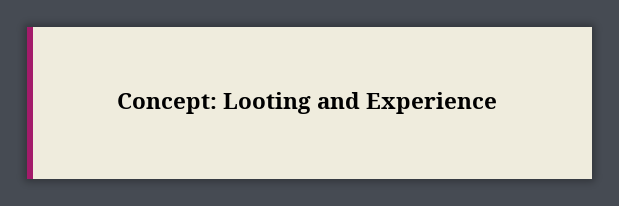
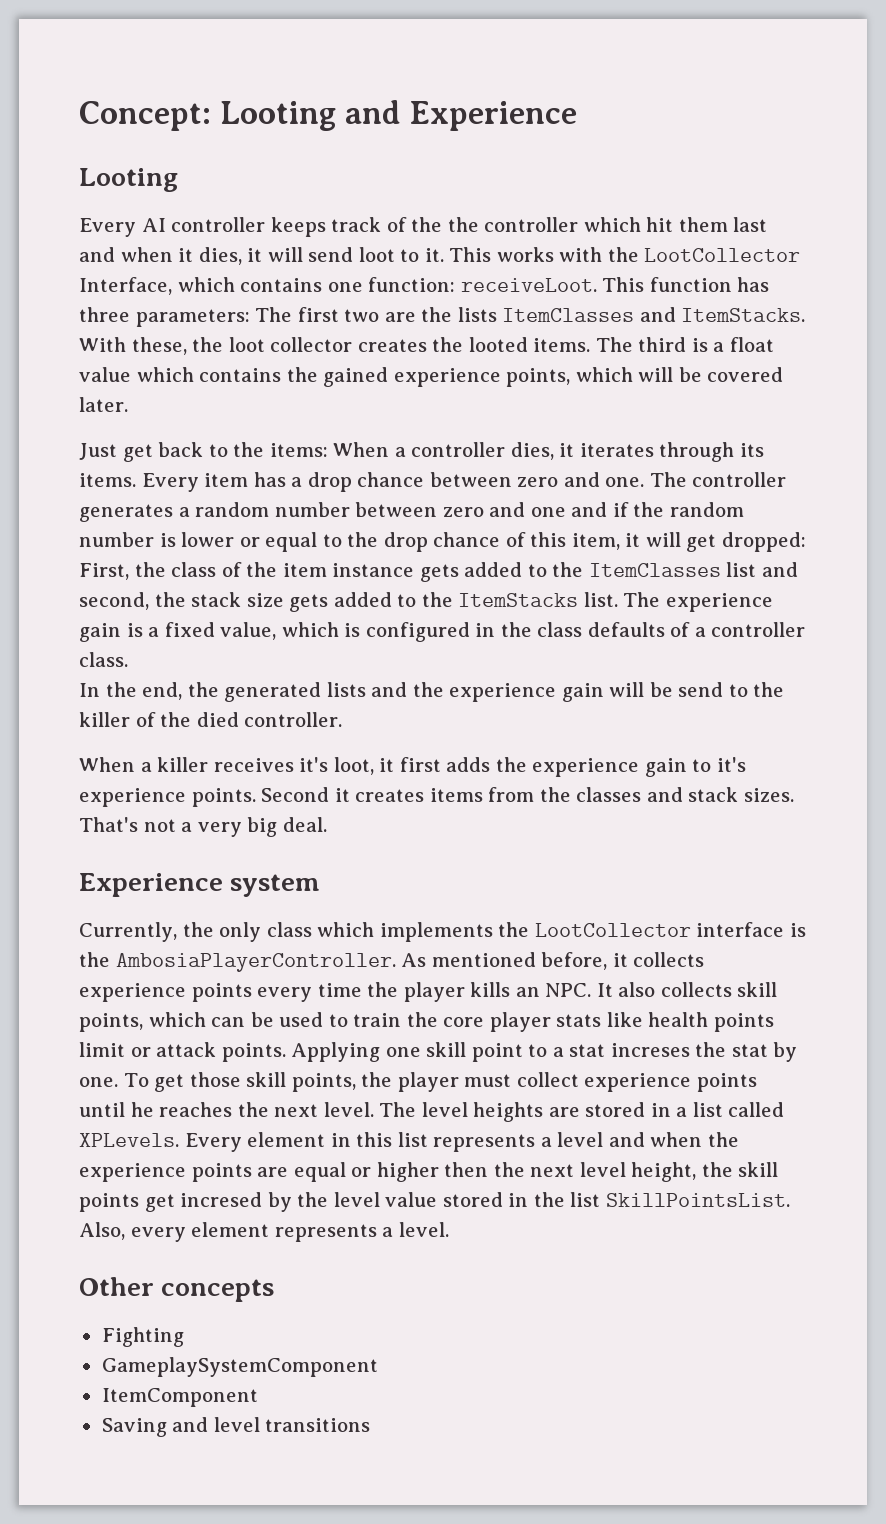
(498, 103) none -> [79,168,178,192] [79,217,768,237] [79,247,801,265] [79,277,770,295] [79,307,806,327] [79,337,774,355] [79,367,784,387] [79,397,128,412] [79,442,764,462] [79,472,787,492] [79,502,744,522] [79,532,807,552] [79,562,798,582] [79,592,773,612] [79,622,806,642] [79,652,128,667] [79,682,785,702] [79,712,343,727] [79,757,746,777] [79,787,794,807] [79,817,327,837] [79,873,321,897] [79,922,806,942] [79,952,705,972] [79,982,778,1002] [79,1012,774,1032] [79,1042,798,1062] [79,1072,757,1092] [79,1102,785,1122] [79,1132,739,1152] [79,1162,779,1182] [79,1192,790,1212] [79,1222,449,1242] [79,1277,275,1302] [101,1327,184,1347] [101,1357,378,1377] [101,1388,258,1407] [101,1417,371,1437] // Looting // Every AI controller keeps track of the the controller which hit them last and when it dies, it will send loot to it. This works with the LootCollector Interface, which contains one function: receiveLoot. This function has three parameters: The first two are the lists ItemClasses and ItemStacks. With these, the loot collector creates the looted items. The third is a float value which contains the gained experience points, which will be covered later. // Just get back to the items: When a controller dies, it iterates through its items. Every item has a drop chance between zero and one. The controller generates a random number between zero and one and if the random number is lower or equal to the drop chance of this item, it will get dropped: First, the class of the item instance gets added to the ItemClasses list and second, the stack size gets added to the ItemStacks list. The experience gain is a fixed value, which is configured in the class defaults of a controller class. // In the end, the generated lists and the experience gain will be send to the killer of the died controller. // When a killer receives it's loot, it first adds the experience gain to it's experience points. Second it creates items from the classes and stack sizes. That's not a very big deal. // Experience system // Currently, the only class which implements the LootCollector interface is the AmbosiaPlayerController. As mentioned before, it collects experience points every time the player kills an NPC. It also collects skill points, which can be used to train the core player stats like health points limit or attack points. Applying one skill point to a stat increses the stat by one. To get those skill points, the player must collect experience points until he reaches the next level. The level heights are stored in a list called XPLevels. Every element in this list represents a level and when the experience points are equal or higher then the next level height, the skill points get incresed by the level value stored in the list SkillPointsList. Also, every element represents a level. // Other concepts // Fighting // GameplaySystemComponent // ItemComponent // Saving and level transitions

